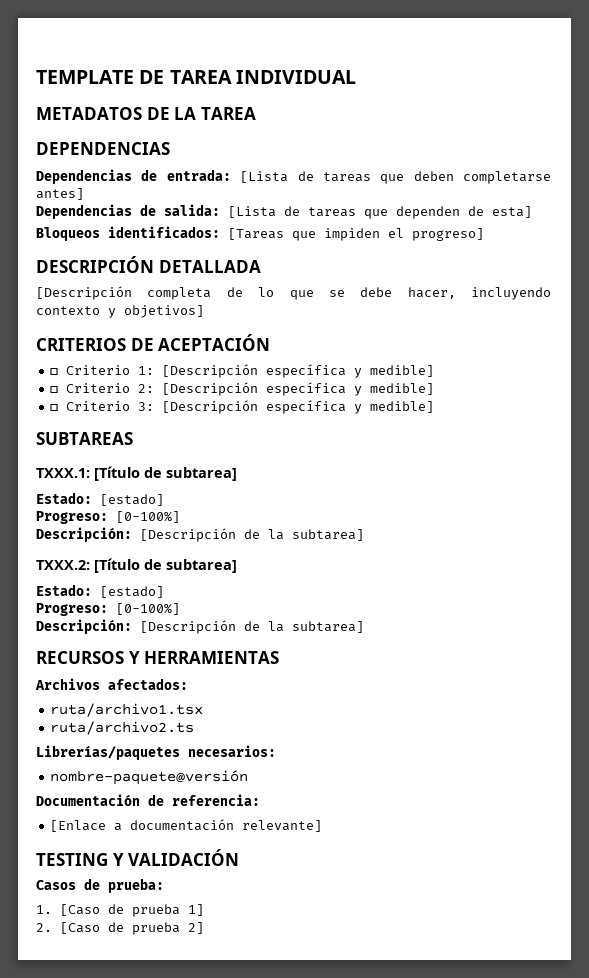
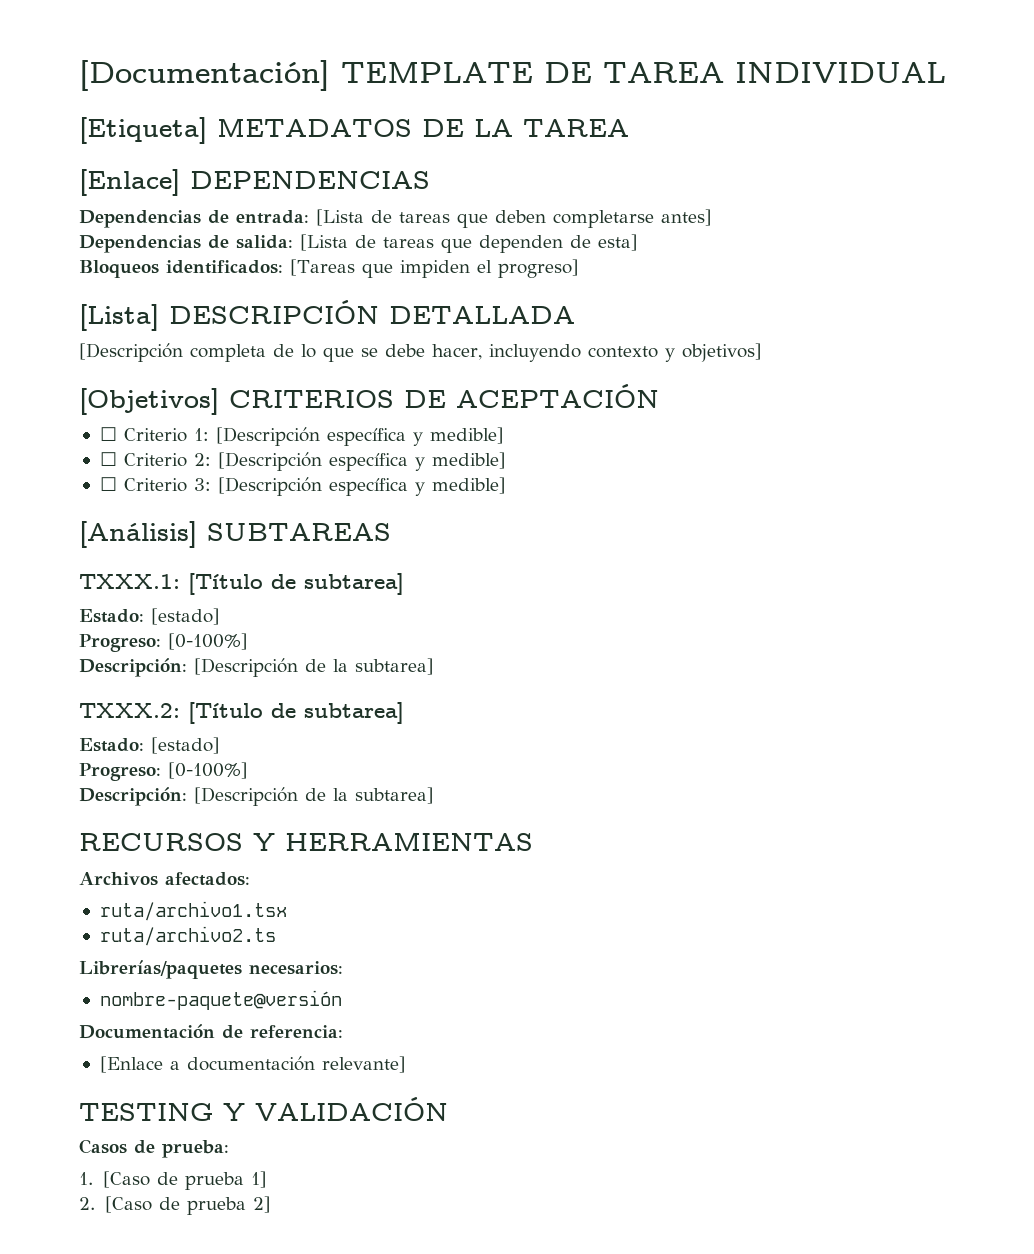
(36, 77) none -> [79,60,330,91] [Documentación]
(356, 77) none -> [79,117,207,144] [Etiqueta]
(256, 113) none -> [79,169,180,196] [Enlace]
(484, 234) none -> [79,304,159,331] [Lista]
(204, 311) none -> [79,388,219,415] [Objetivos]
(435, 407) none -> [79,521,197,548] [Análisis]

